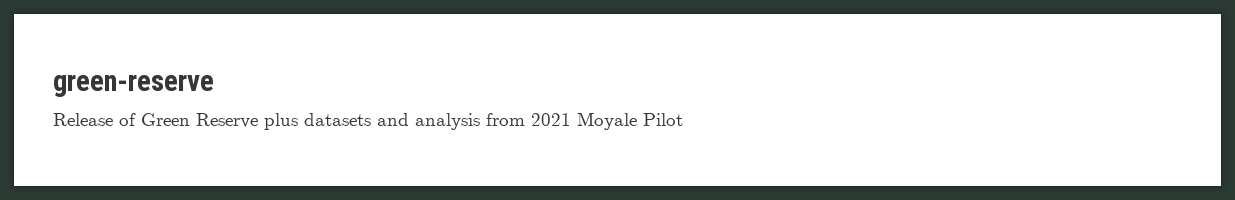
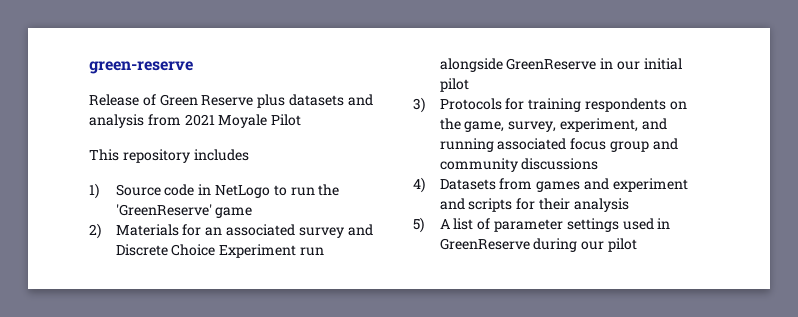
(683, 119) none -> [89,149,249,163] [89,183,340,199] [115,204,253,218] [89,223,373,239] [115,244,325,258] [439,58,682,72] [439,78,469,92] [413,97,687,113] [439,118,667,132] [439,138,678,152] [439,158,599,172] [413,177,688,193] [439,198,629,212] [413,217,671,233] [439,238,638,252] // This repository includes // 1) Source code in NetLogo to run the 'GreenReserve' game // 2) Materials for an associated survey and Discrete Choice Experiment run alongside GreenReserve in our initial pilot // 3) Protocols for training respondents on the game, survey, experiment, and running associated focus group and community discussions // 4) Datasets from games and experiment and scripts for their analysis // 5) A list of parameter settings used in GreenReserve during our pilot

